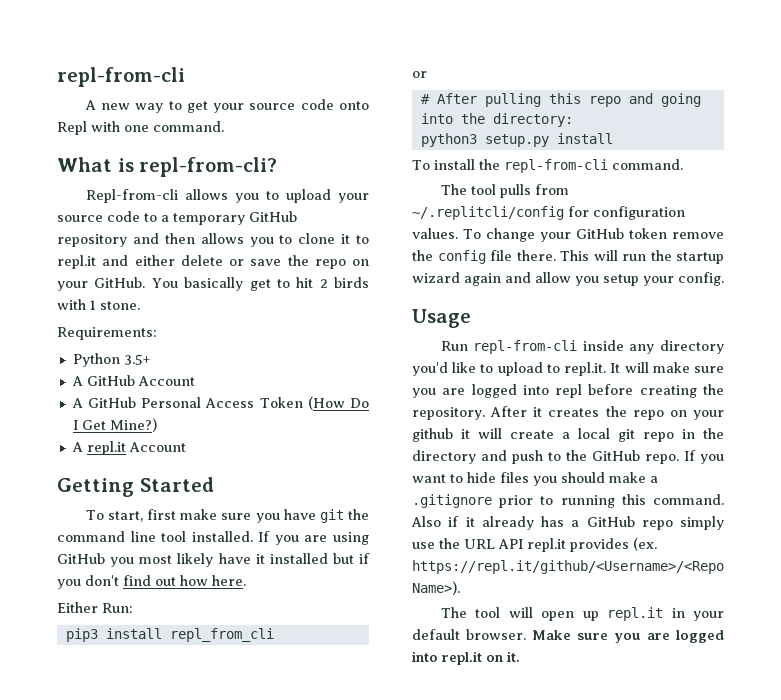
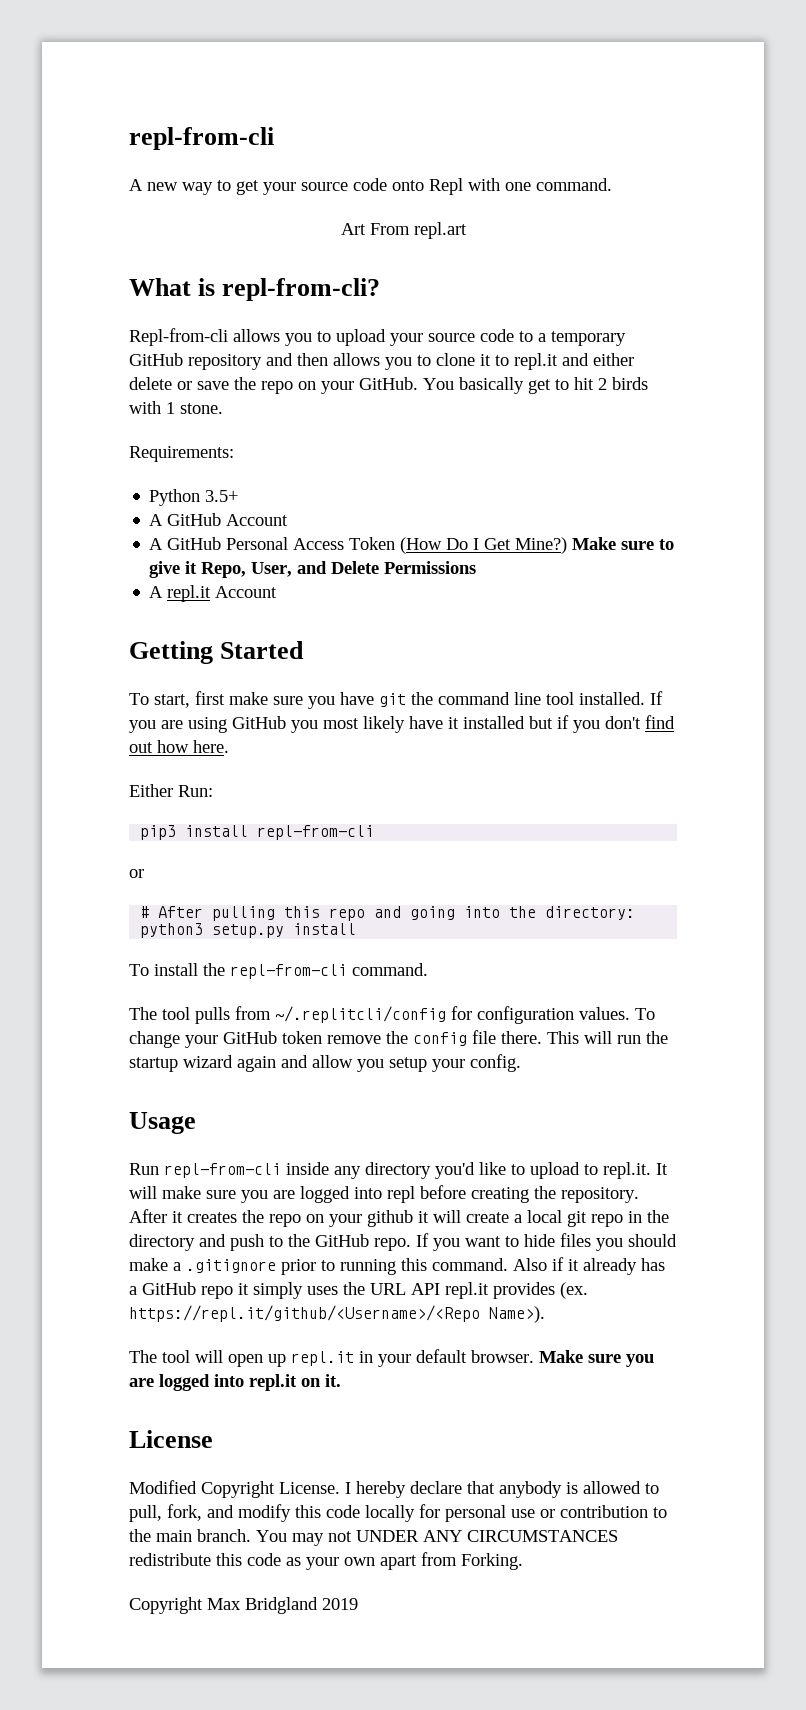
(224, 126) none -> [340,222,467,239] // Art From repl.art
(157, 425) none -> [572,537,675,550] [149,561,477,578] Make sure to give it Repo, User, and Delete Permissions
[169,628,274,642] repl_from_cli -> [257,825,375,840] repl-from-cli
[680,516,724,530] [412,542,435,549] simply use -> [238,1282,338,1299] it simply uses
(520, 656) none -> [129,1430,213,1448] [129,1480,659,1498] [129,1504,667,1522] [129,1529,618,1546] [129,1552,523,1570] [129,1597,358,1614] // License // Modified Copyright License. I hereby declare that anybody is allowed to pull, fork, and modify this code locally for personal use or contribution to the main branch. You may not UNDER ANY CIRCUMSTANCES redistribute this code as your own apart from Forking. // Copyright Max Bridgland 2019

